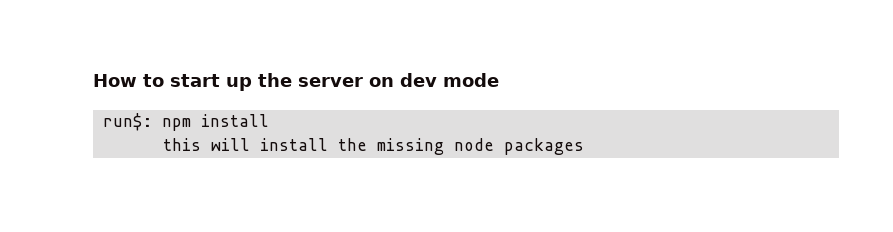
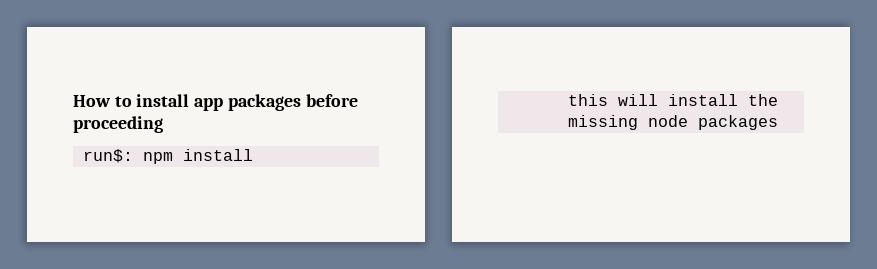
[170,73,499,91] start up the server on dev mode -> [136,94,358,111] [73,116,163,133] install app packages before proceeding

